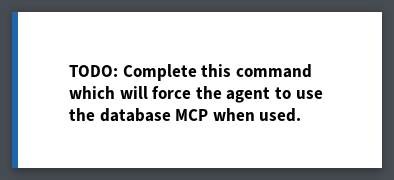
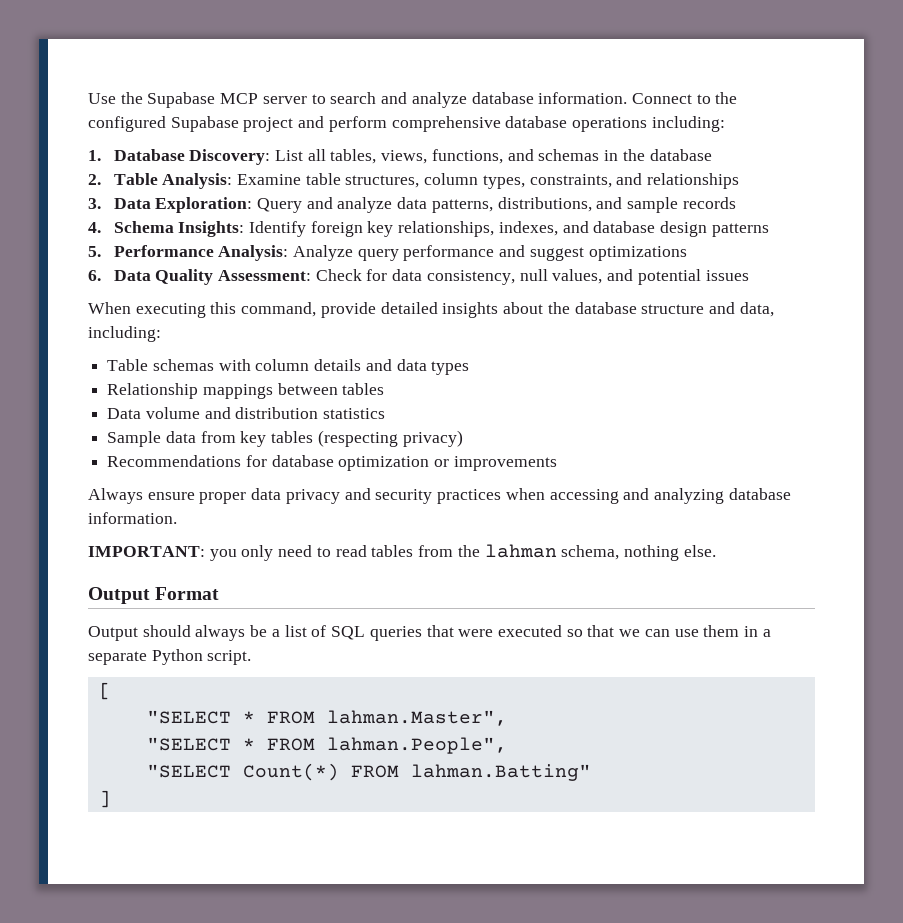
[69,64,312,81] [69,86,323,103] [69,108,302,122] TODO: Complete this command which will force the agent to use the database MCP when used. -> [88,92,738,108] [88,116,725,132] [88,149,712,165] [88,173,740,189] [88,197,736,213] [88,221,769,237] [88,245,687,261] [88,269,749,285] [88,302,774,318] [88,326,161,342] [107,359,470,375] [107,383,385,399] [107,407,386,419] [107,430,463,447] [107,455,557,471] [88,488,791,504] [88,512,177,524] [88,544,716,561] [88,587,220,604] [88,625,771,641] [88,649,252,665] [98,682,111,700] [146,710,507,726] [146,737,507,754] [146,763,591,781] [98,790,111,808] Use the Supabase MCP server to search and analyze database information. Connect to the configured Supabase project and perform comprehensive database operations including: // 1. Database Discovery: List all tables, views, functions, and schemas in the database // 2. Table Analysis: Examine table structures, column types, constraints, and relationships // 3. Data Exploration: Query and analyze data patterns, distributions, and sample records // 4. Schema Insights: Identify foreign key relationships, indexes, and database design patterns // 5. Performance Analysis: Analyze query performance and suggest optimizations // 6. Data Quality Assessment: Check for data consistency, null values, and potential issues // When executing this command, provide detailed insights about the database structure and data, including: // Table schemas with column details and data types // Relationship mappings between tables // Data volume and distribution statistics // Sample data from key tables (respecting privacy) // Recommendations for database optimization or improvements // Always ensure proper data privacy and security practices when accessing and analyzing database information. // IMPORTANT: you only need to read tables from the lahman schema, nothing else. // Output Format // Output should always be a list of SQL queries that were executed so that we can use them in a separate Python script. // [ // "SELECT * FROM lahman.Master", // "SELECT * FROM lahman.People", // "SELECT Count(*) FROM lahman.Batting" // ]

